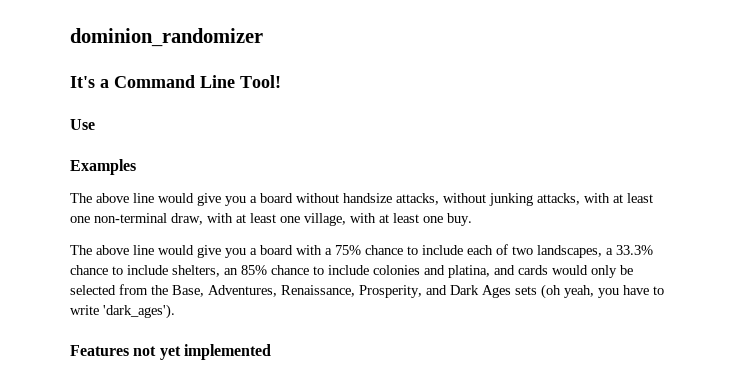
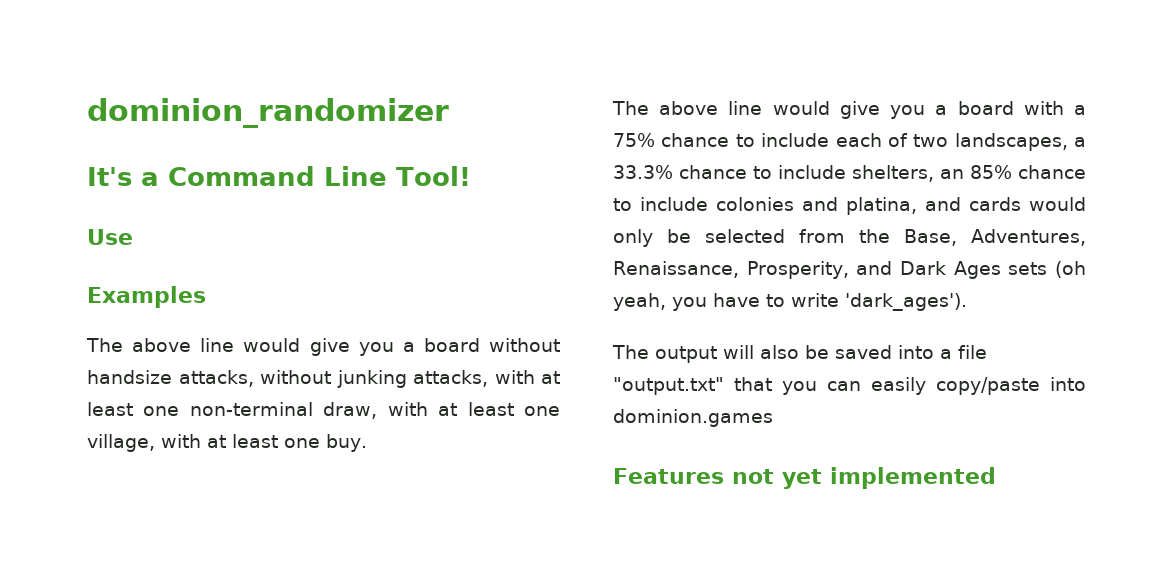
(175, 311) none -> [612,345,987,363] [613,377,1086,395] [613,409,773,427] // The output will also be saved into a file "output.txt" that you can easily copy/paste into dominion.games

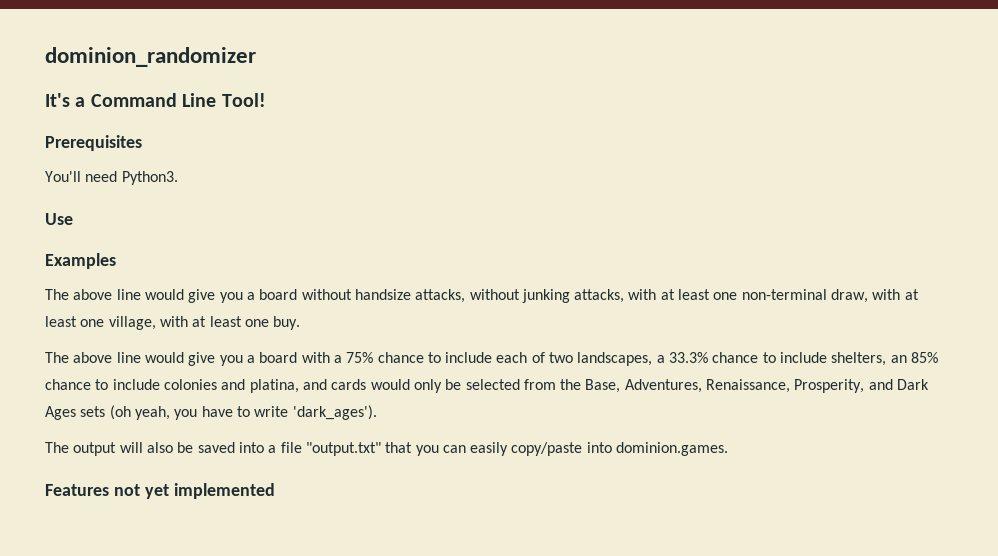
(471, 176) none -> [45,135,142,151] [45,171,178,185] // Prerequisites // You'll need Python3.
[613,409,773,427] dominion.games -> [616,442,729,456] dominion.games.

